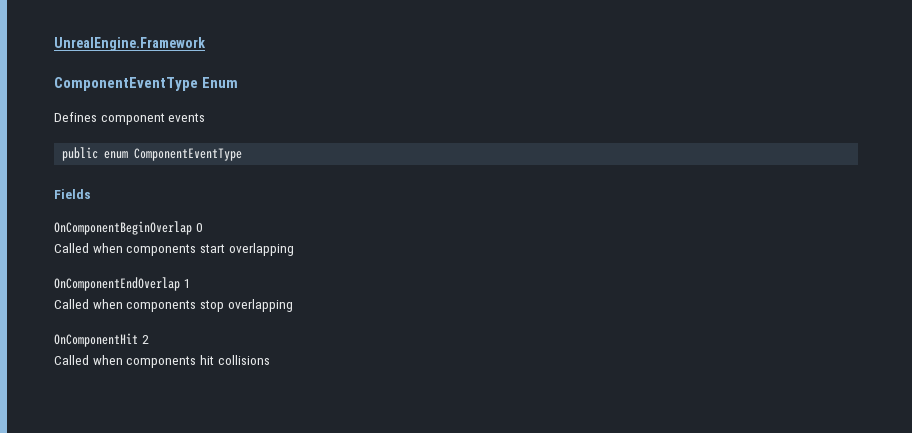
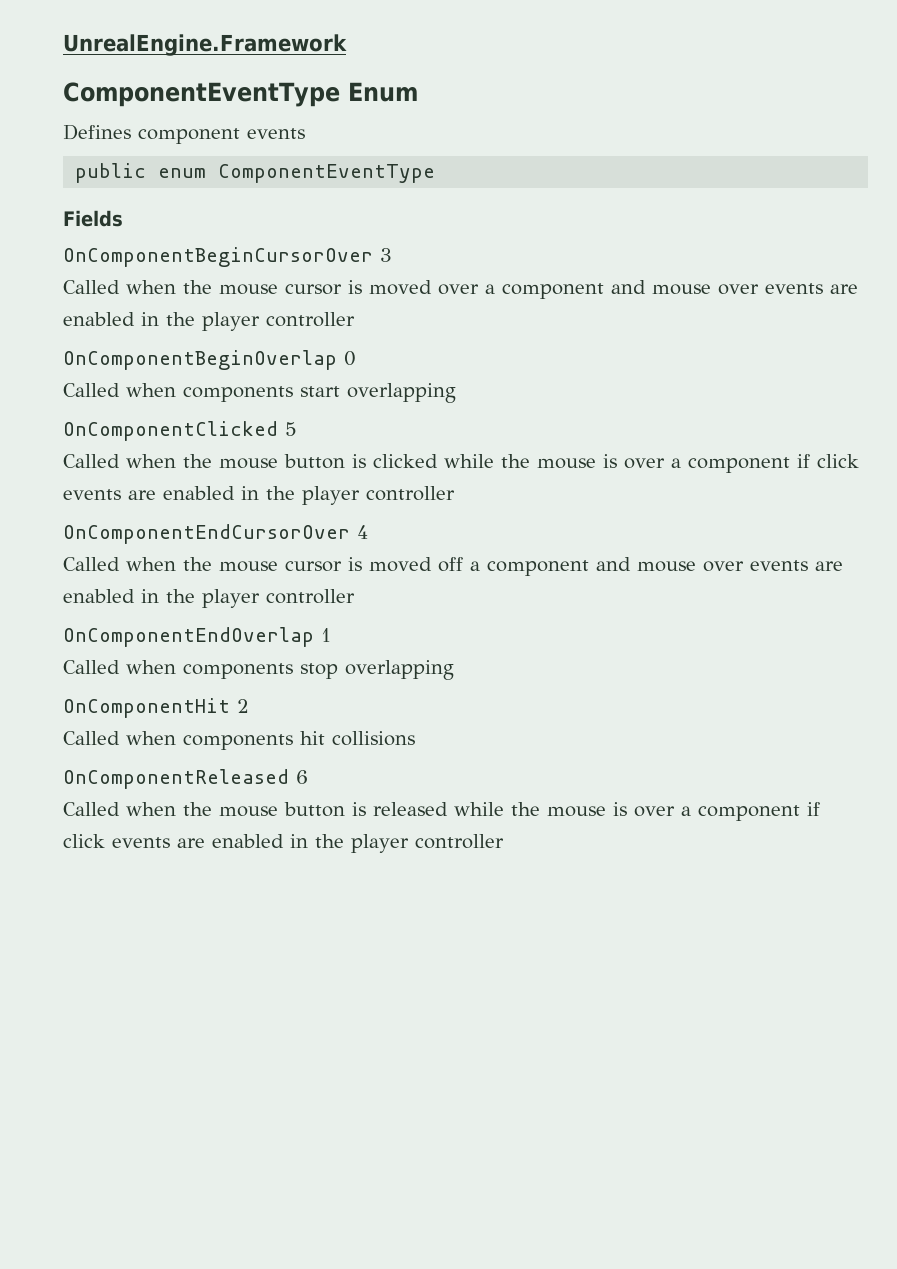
(91, 194) none -> [63,247,392,267] [63,280,858,299] [63,312,355,331] // OnComponentBeginCursorOver 3 // Called when the mouse cursor is moved over a component and mouse over events are enabled in the player controller
(294, 249) none -> [63,421,297,441] [63,454,859,473] [63,486,455,505] [63,524,368,544] [63,557,843,576] [63,589,355,608] // OnComponentClicked 5 // Called when the mouse button is clicked while the mouse is over a component if click events are enabled in the player controller // OnComponentEndCursorOver 4 // Called when the mouse cursor is moved off a component and mouse over events are enabled in the player controller
(270, 360) none -> [63,769,308,789] [63,802,820,821] [63,834,504,853] // OnComponentReleased 6 // Called when the mouse button is released while the mouse is over a component if click events are enabled in the player controller

